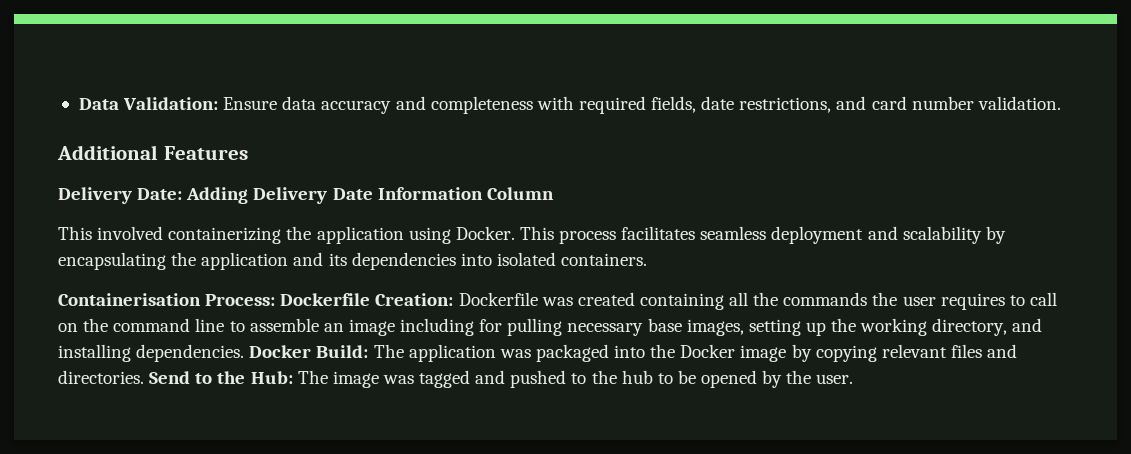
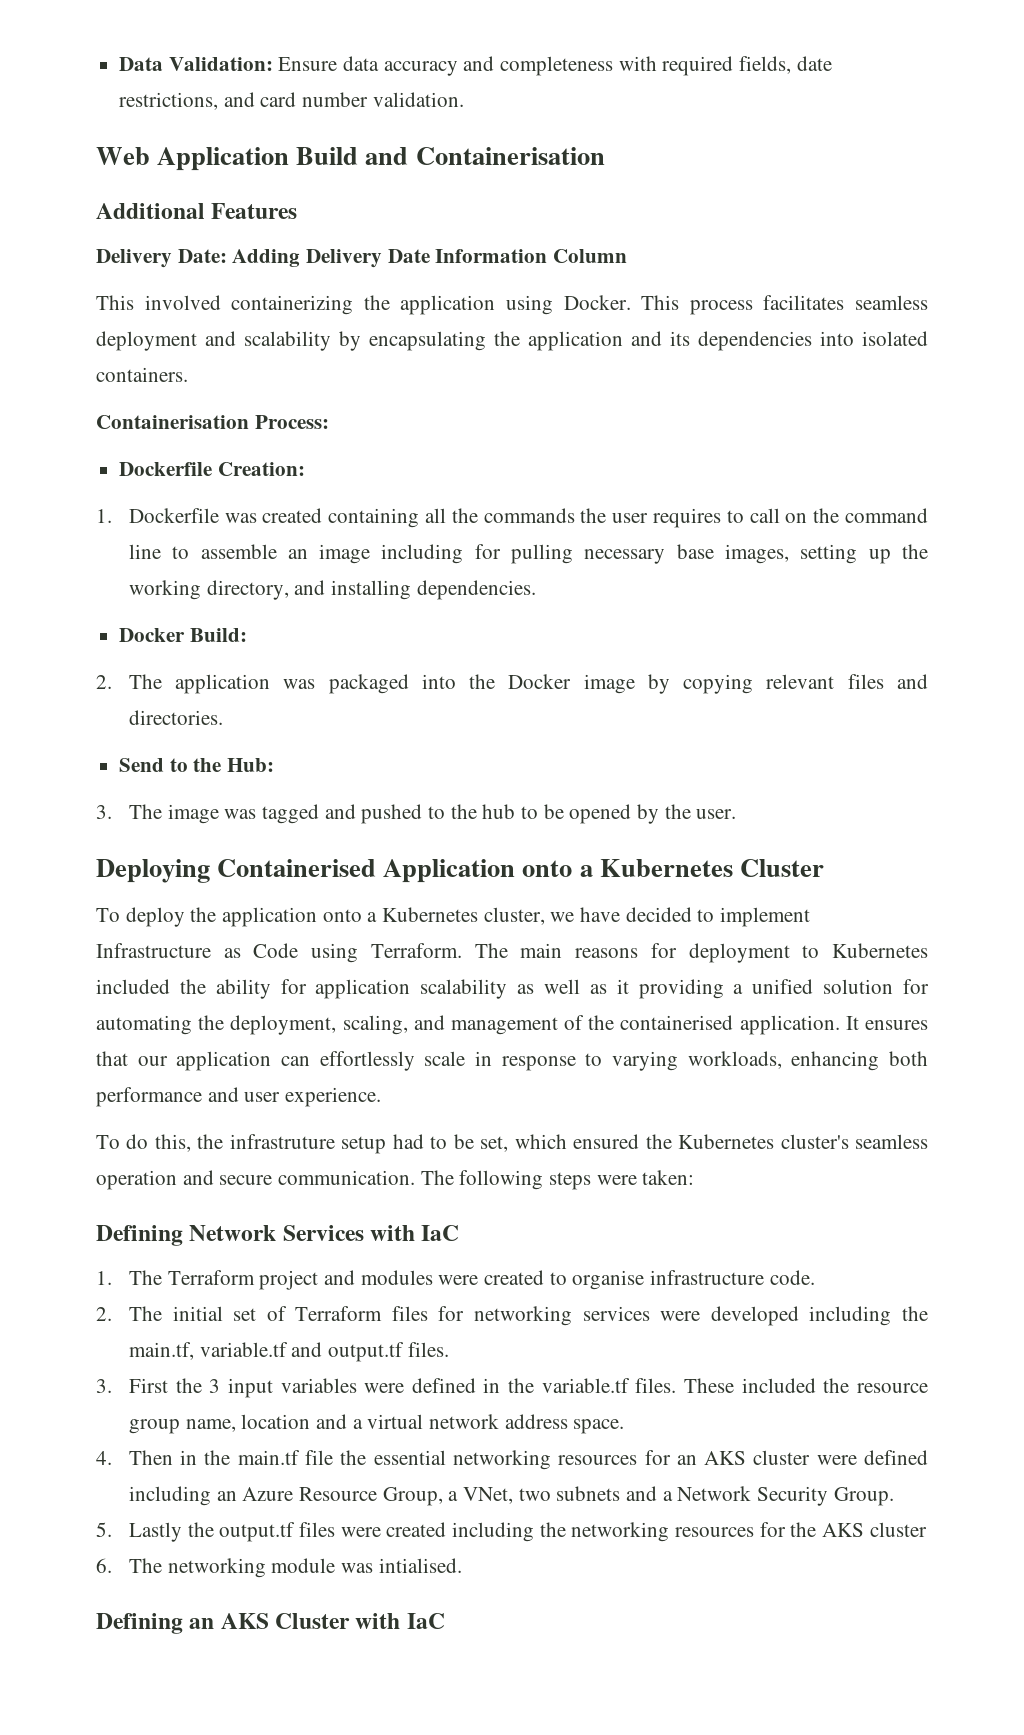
(1061, 103) none -> [96,147,605,171] // Web Application Build and Containerisation
(276, 300) none -> (329, 422) //
(454, 299) none -> [96,509,112,523] // 1.
(245, 353) none -> (536, 590) //
(369, 351) none -> [96,675,112,689] // 2.
(144, 377) none -> (223, 717) //
(293, 377) none -> [96,805,112,819] // 3.
(854, 379) none -> [96,859,824,883] [96,907,811,927] [96,943,929,963] [96,979,930,999] [96,1015,928,1035] [96,1051,928,1071] [96,1087,382,1107] [96,1134,928,1154] [96,1170,695,1190] [96,1225,460,1246] [96,1270,815,1290] [96,1306,929,1326] [128,1342,449,1362] [96,1378,928,1398] [128,1414,625,1434] [96,1450,928,1470] [128,1486,894,1506] [96,1522,927,1542] [96,1558,462,1578] [96,1613,445,1634] // Deploying Containerised Application onto a Kubernetes Cluster // To deploy the application onto a Kubernetes cluster, we have decided to implement Infrastructure as Code using Terraform. The main reasons for deployment to Kubernetes included the ability for application scalability as well as it providing a unified solution for automating the deployment, scaling, and management of the containerised application. It ensures that our application can effortlessly scale in response to varying workloads, enhancing both performance and user experience. // To do this, the infrastruture setup had to be set, which ensured the Kubernetes cluster's seamless operation and secure communication. The following steps were taken: // Defining Network Services with IaC // 1. The Terraform project and modules were created to organise infrastructure code. // 2. The initial set of Terraform files for networking services were developed including the main.tf, variable.tf and output.tf files. // 3. First the 3 input variables were defined in the variable.tf files. These included the resource group name, location and a virtual network address space. // 4. Then in the main.tf file the essential networking resources for an AKS cluster were defined including an Azure Resource Group, a VNet, two subnets and a Network Security Group. // 5. Lastly the output.tf files were created including the networking resources for the AKS cluster // 6. The networking module was intialised. // Defining an AKS Cluster with IaC

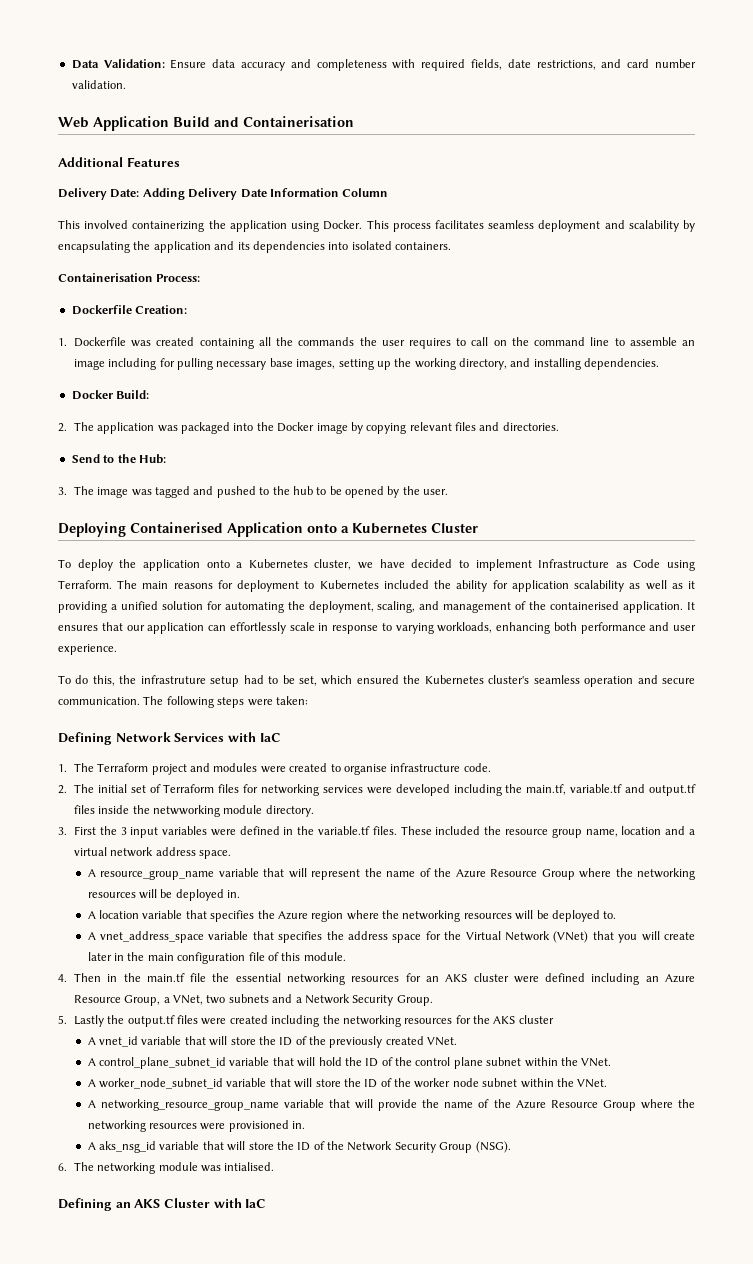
[407,1342,449,1357] files. -> [73,805,314,817] files inside the netwworking module directory.
(625, 1426) none -> [87,868,695,880] [87,889,241,901] [87,910,617,922] [87,931,696,943] [87,952,346,964] // A resource_group_name variable that will represent the name of the Azure Resource Group where the networking resources will be deployed in. // A location variable that specifies the Azure region where the networking resources will be deployed to. // A vnet_address_space variable that specifies the address space for the Virtual Network (VNet) that you will create later in the main configuration file of this module.
(927, 1529) none -> [87,1036,458,1048] [87,1057,612,1069] [87,1078,608,1089] [87,1099,695,1111] [87,1120,306,1132] [87,1141,511,1153] // A vnet_id variable that will store the ID of the previously created VNet. // A control_plane_subnet_id variable that will hold the ID of the control plane subnet within the VNet. // A worker_node_subnet_id variable that will store the ID of the worker node subnet within the VNet. // A networking_resource_group_name variable that will provide the name of the Azure Resource Group where the networking resources were provisioned in. // A aks_nsg_id variable that will store the ID of the Network Security Group (NSG).

